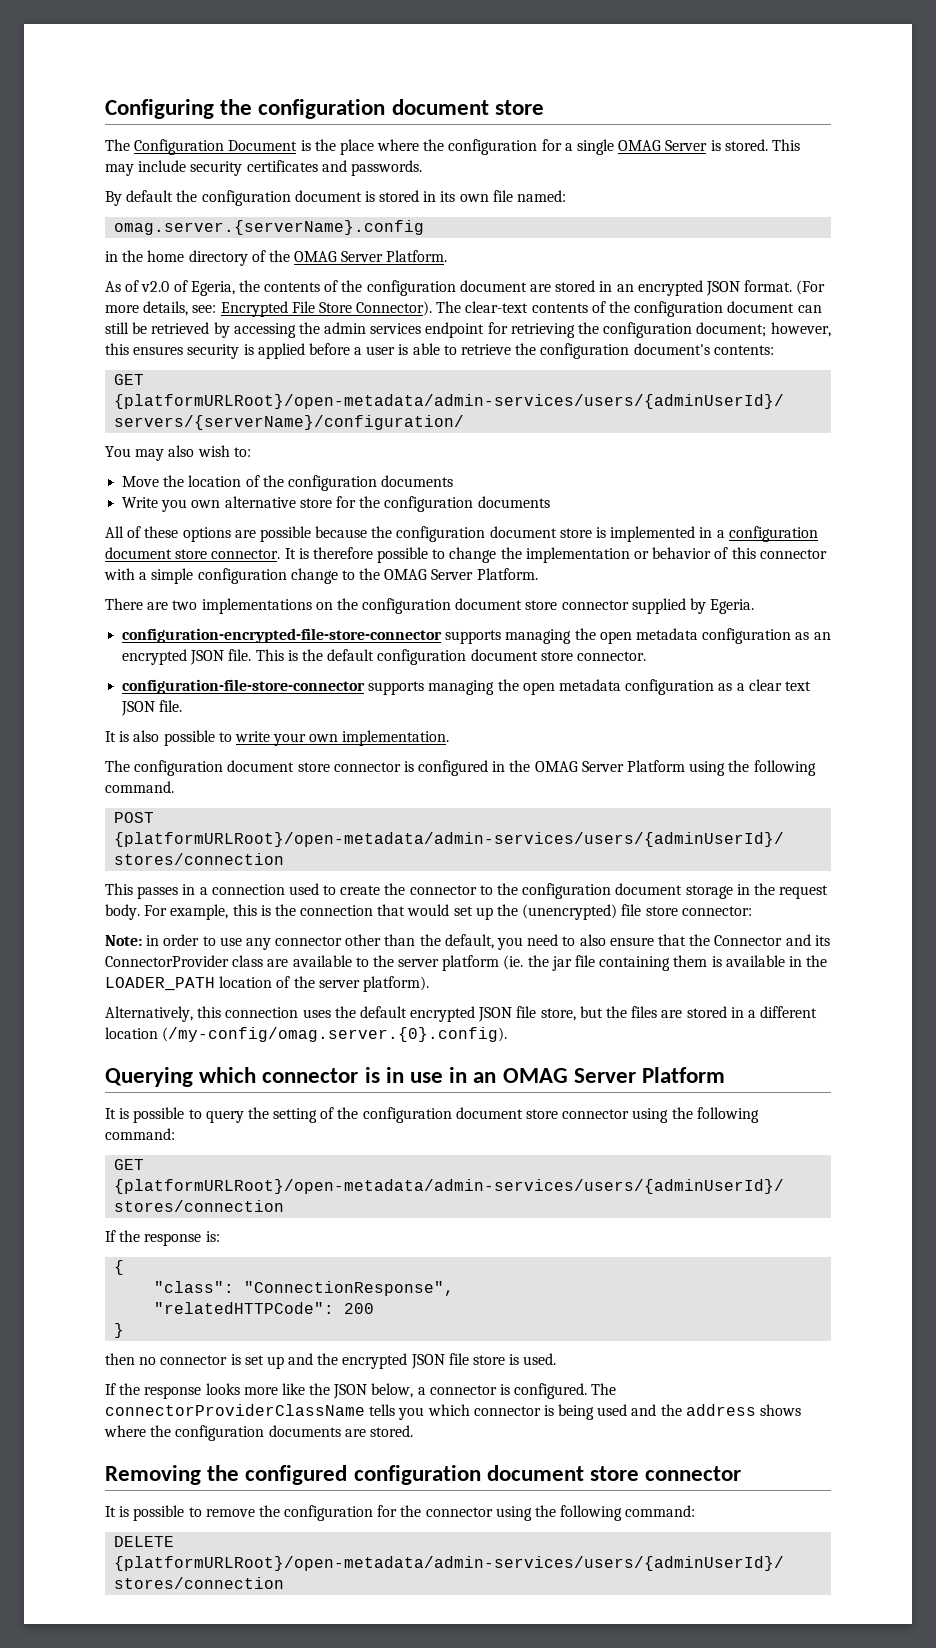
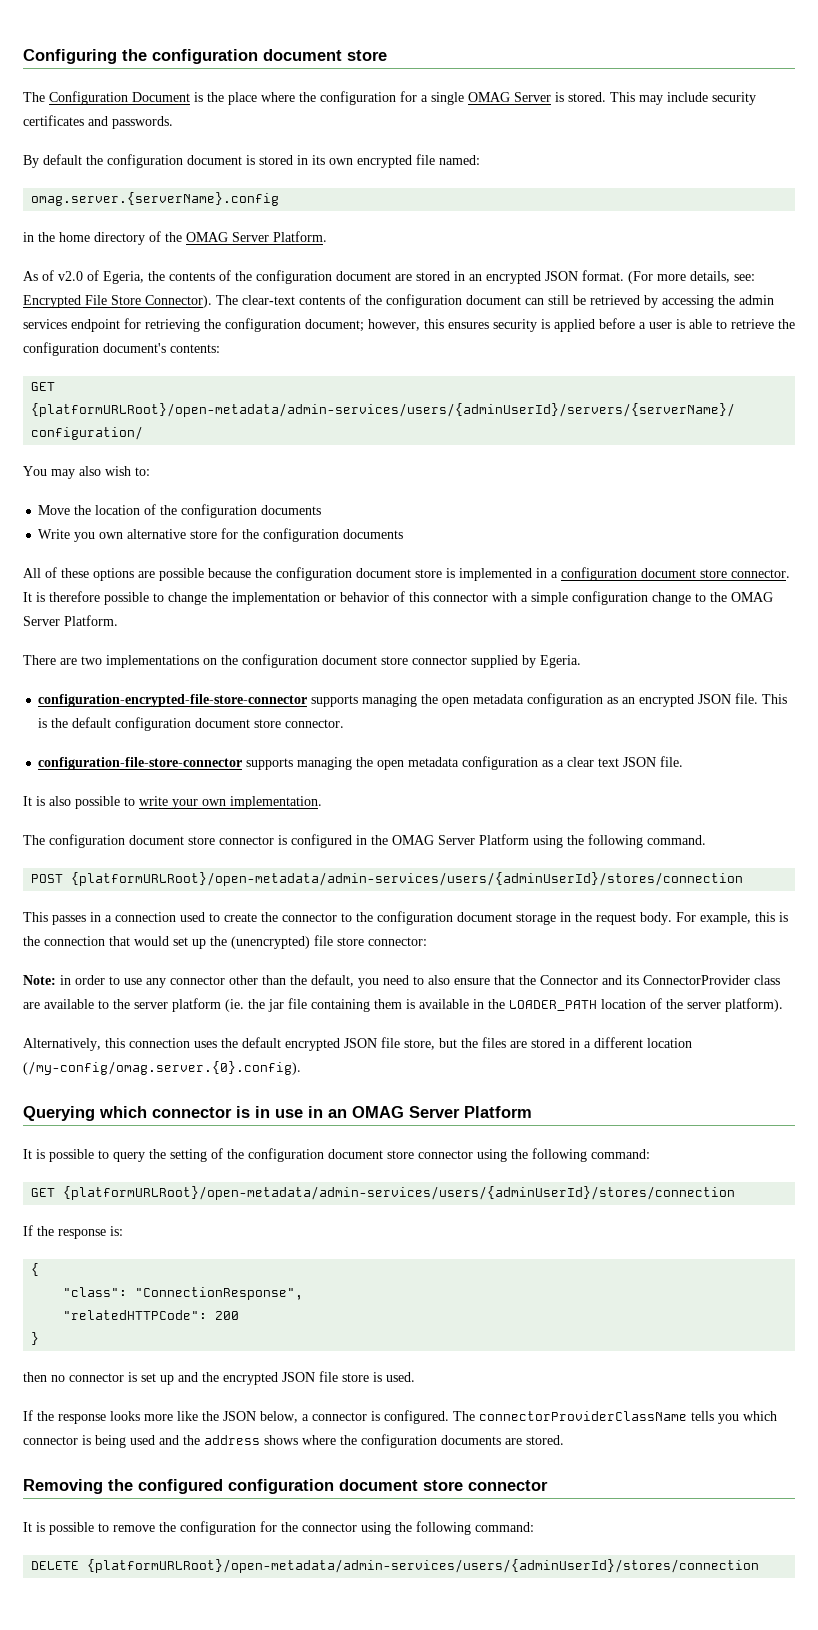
(489, 198) none -> [357,155,412,168] encrypted

